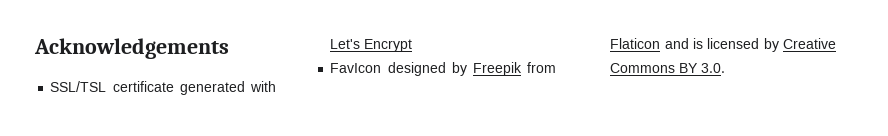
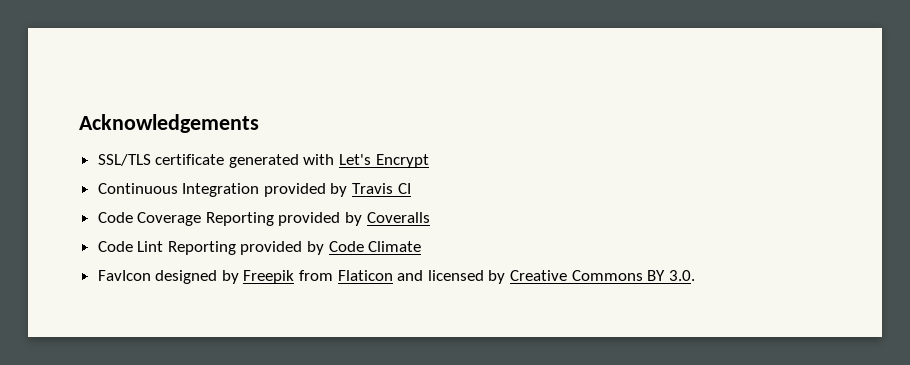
[50,81,107,92] SSL/TSL -> [97,154,151,166] SSL/TLS
(413, 45) none -> [97,183,411,197] [97,212,430,226] [97,241,422,255] // Continuous Integration provided by Travis CI // Code Coverage Reporting provided by Coveralls // Code Lint Reporting provided by Code Climate
[693,38,704,49] is -> (424, 275) none

